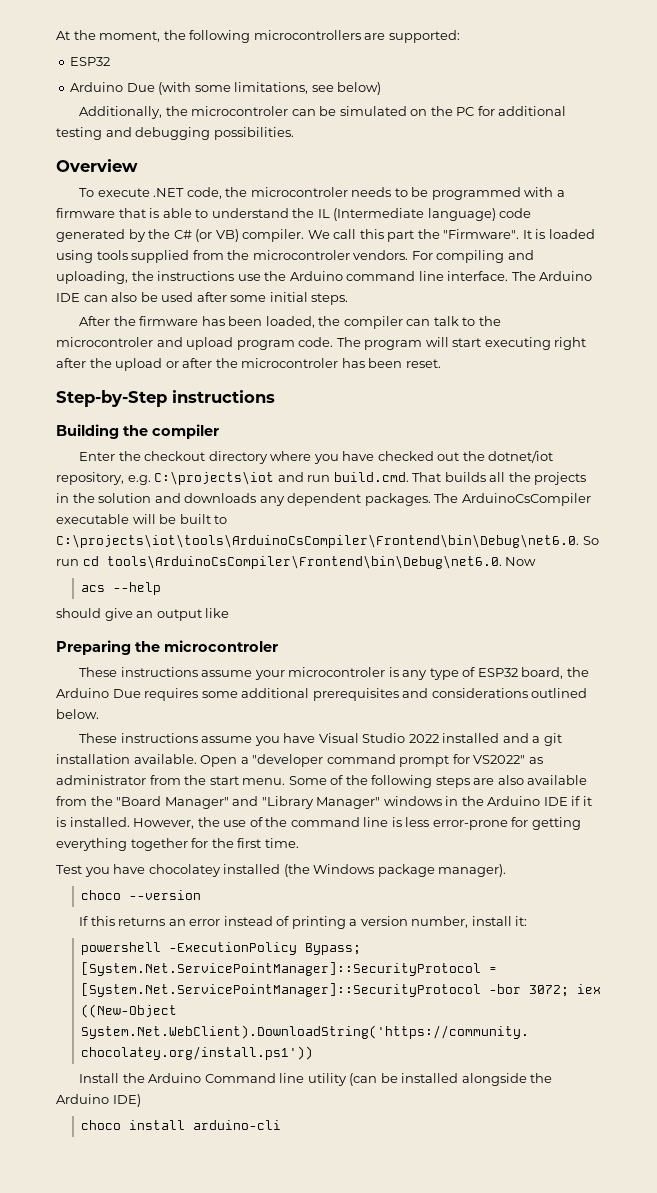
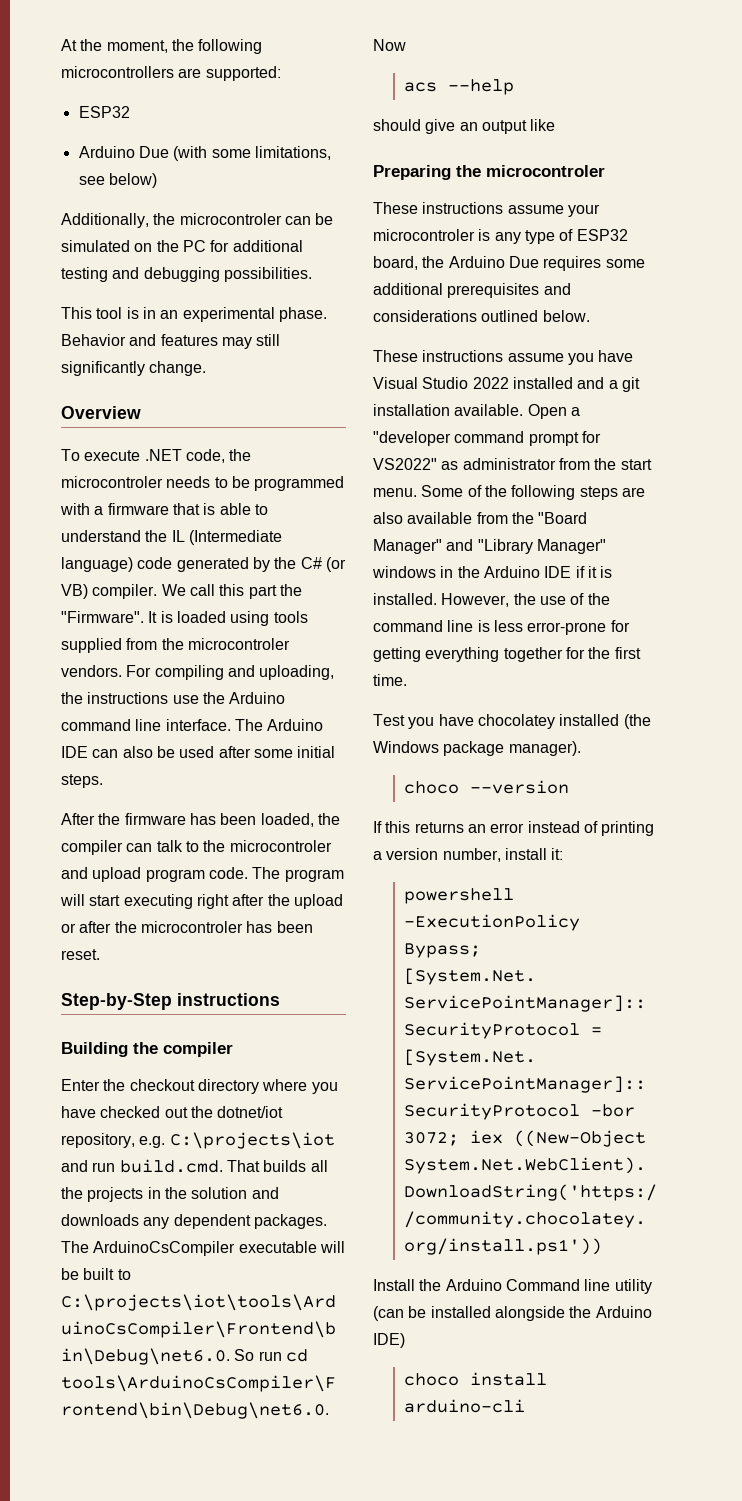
(294, 133) none -> [61,307,327,322] [61,334,281,349] [61,361,207,376] // This tool is in an experimental phase. Behavior and features may still significantly change.

